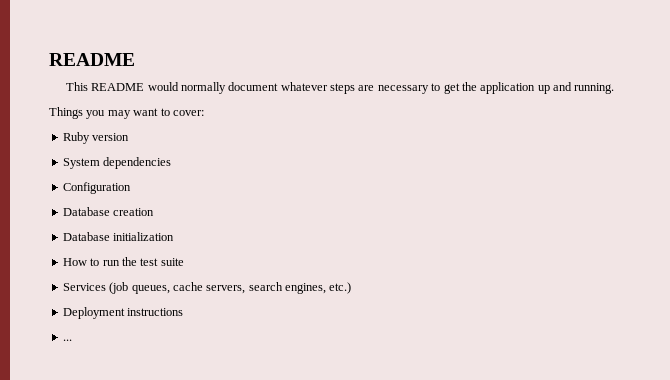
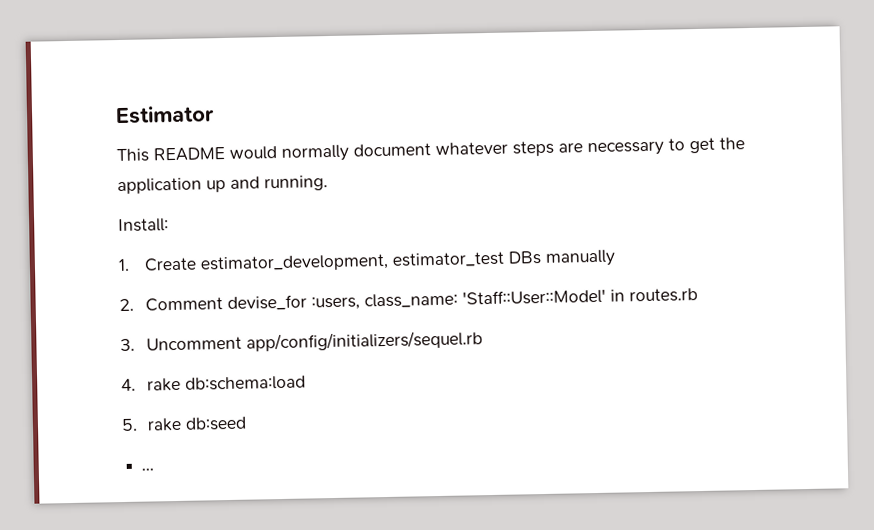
[49,53,135,66] README -> [115,105,215,125] Estimator
[49,107,204,119] [62,132,130,144] [62,157,172,169] [62,182,131,194] [62,207,155,216] [62,232,175,241] [62,257,184,266] [62,282,352,294] [62,307,184,319] Things you may want to cover: // Ruby version // System dependencies // Configuration // Database creation // Database initialization // How to run the test suite // Services (job queues, cache servers, search engines, etc.) // Deployment instructions -> [118,218,169,233] [118,249,616,273] [119,288,698,312] [120,330,483,352] [121,375,306,392] [121,416,247,432] Install: // 1. Create estimator_development, estimator_test DBs manually // 2. Comment devise_for :users, class_name: 'Staff::User::Model' in routes.rb // 3. Uncomment app/config/initializers/sequel.rb // 4. rake db:schema:load // 5. rake db:seed

